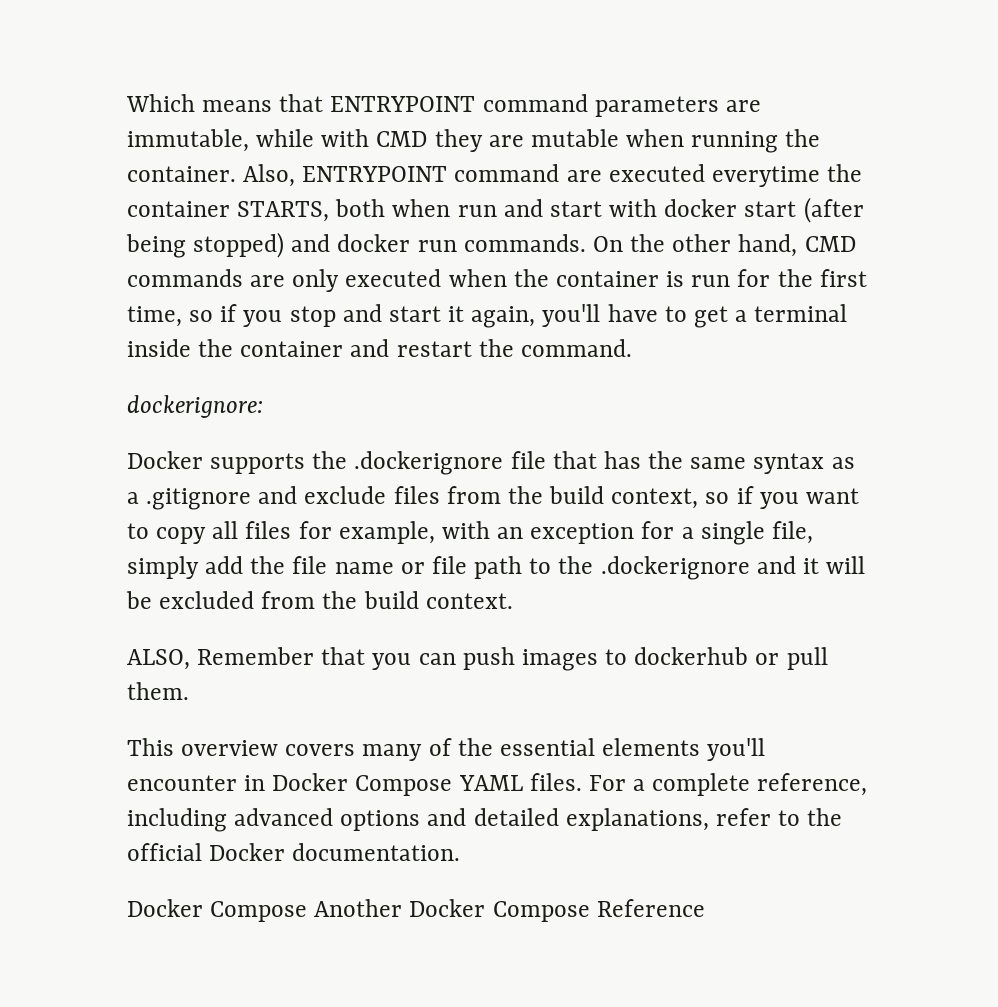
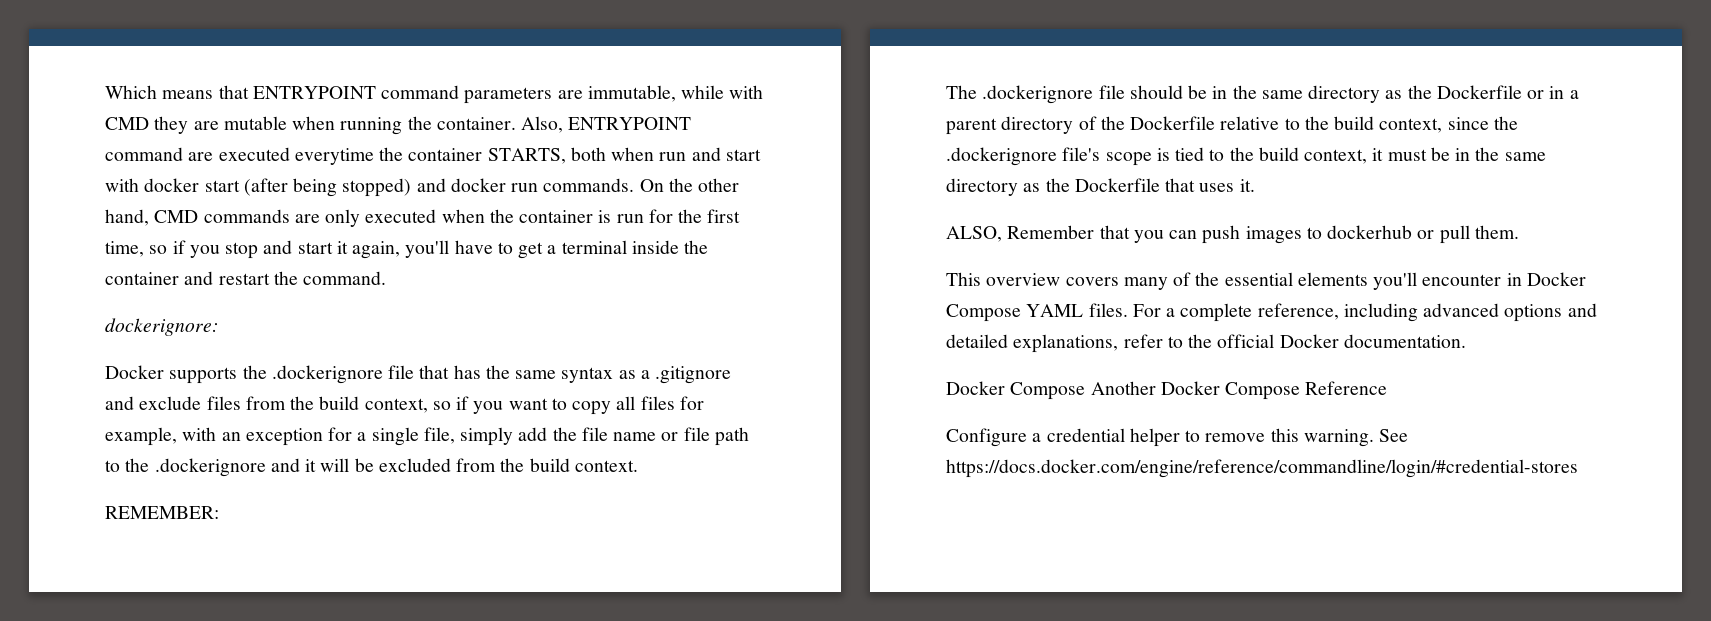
(513, 601) none -> [105,506,219,519] [946,85,1579,104] [946,116,1518,135] [946,147,1546,166] [946,178,1255,196] // REMEMBER: // The .dockerignore file should be in the same directory as the Dockerfile or in a parent directory of the Dockerfile relative to the build context, since the .dockerignore file's scope is tied to the build context, it must be in the same directory as the Dockerfile that uses it.
(705, 908) none -> [946,428,1409,447] [946,459,1578,478] // Configure a credential helper to remove this warning. See https://docs.docker.com/engine/reference/commandline/login/#credential-stores

